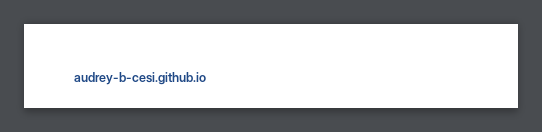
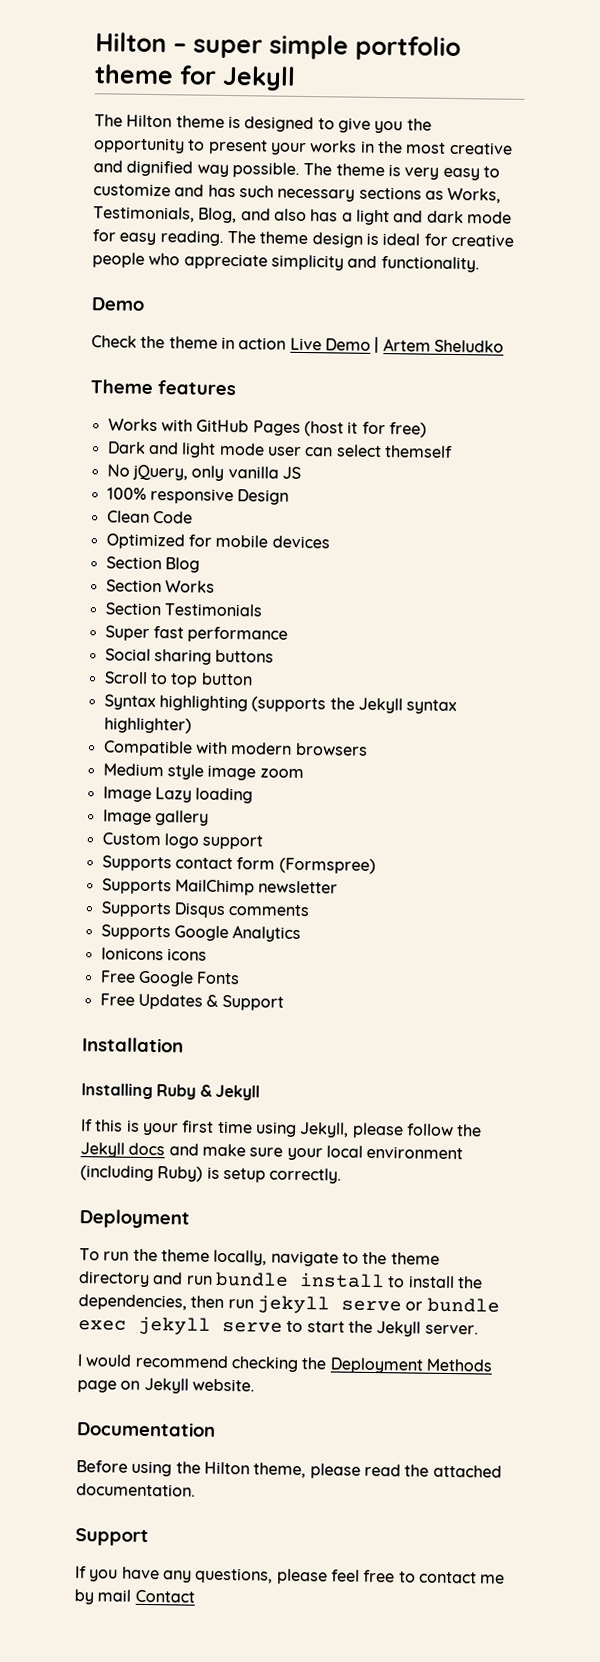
[74,72,206,85] audrey-b-cesi.github.io -> [95,32,461,62] [94,64,296,91] [94,114,432,134] [93,137,513,156] [93,160,500,181] [93,183,502,204] [93,206,512,226] [92,229,514,248] [92,252,480,273] [91,297,145,311] [91,335,504,354] [90,379,236,396] [107,418,427,438] [106,441,453,458] [106,464,301,481] [106,487,290,505] [106,510,193,524] [105,533,330,550] [105,556,200,573] [105,579,215,593] [104,602,263,617] [104,625,289,643] [104,648,275,665] [103,671,253,688] [103,694,458,715] [103,717,192,734] [102,740,368,757] [102,763,304,781] [102,786,254,804] [102,809,209,826] [101,832,264,850] [101,855,376,875] [101,878,339,896] [100,901,311,919] [100,924,302,943] [100,947,207,961] [99,970,241,987] [99,993,284,1011] [82,1037,184,1053] [81,1083,260,1101] [80,1119,483,1139] [80,1142,464,1161] [80,1165,343,1184] [79,1209,190,1229] [79,1248,440,1267] [78,1271,483,1289] [78,1294,500,1314] [78,1316,479,1337] [77,1354,493,1374] [77,1377,255,1394] [76,1421,216,1437] [76,1460,502,1479] [76,1483,196,1497] [75,1528,149,1547] [75,1566,506,1585] [74,1589,195,1605] Hilton – super simple portfolio theme for Jekyll // The Hilton theme is designed to give you the opportunity to present your works in the most creative and dignified way possible. The theme is very easy to customize and has such necessary sections as Works, Testimonials, Blog, and also has a light and dark mode for easy reading. The theme design is ideal for creative people who appreciate simplicity and functionality. // Demo // Check the theme in action Live Demo | Artem Sheludko // Theme features // Works with GitHub Pages (host it for free) // Dark and light mode user can select themself // No jQuery, only vanilla JS // 100% responsive Design // Clean Code // Optimized for mobile devices // Section Blog // Section Works // Section Testimonials // Super fast performance // Social sharing buttons // Scroll to top button // Syntax highlighting (supports the Jekyll syntax highlighter) // Compatible with modern browsers // Medium style image zoom // Image Lazy loading // Image gallery // Custom logo support // Supports contact form (Formspree) // Supports MailChimp newsletter // Supports Disqus comments // Supports Google Analytics // Ionicons icons // Free Google Fonts // Free Updates & Support // Installation // Installing Ruby & Jekyll // If this is your first time using Jekyll, please follow the Jekyll docs and make sure your local environment (including Ruby) is setup correctly. // Deployment // To run the theme locally, navigate to the theme directory and run bundle install to install the dependencies, then run jekyll serve or bundle exec jekyll serve to start the Jekyll server. // I would recommend checking the Deployment Methods page on Jekyll website. // Documentation // Before using the Hilton theme, please read the attached documentation. // Support // If you have any questions, please feel free to contact me by mail Contact

